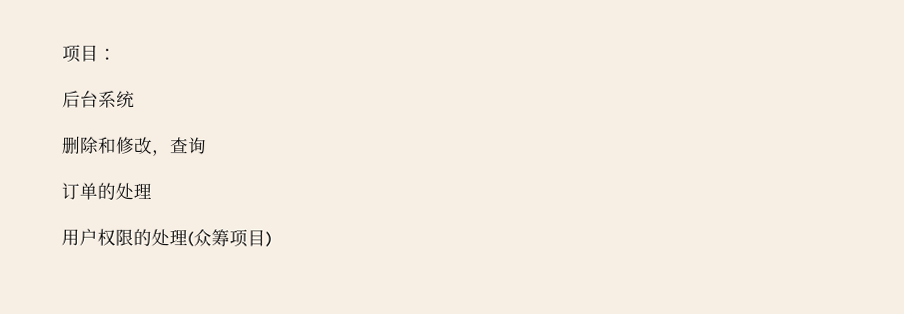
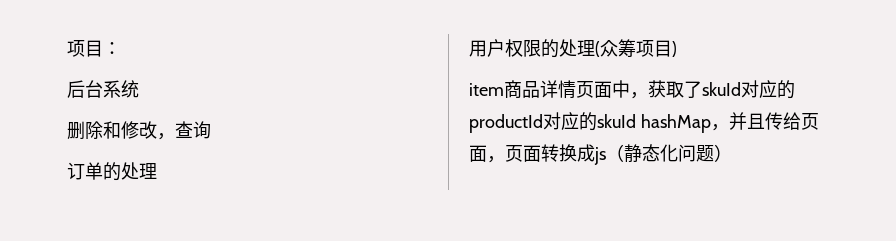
(272, 239) none -> [469,80,795,99] [469,112,819,133] [469,144,732,165] // item商品详情页面中，获取了skuId对应的productId对应的skuId hashMap，并且传给页面，页面转换成js（静态化问题）

